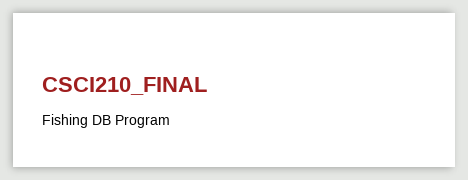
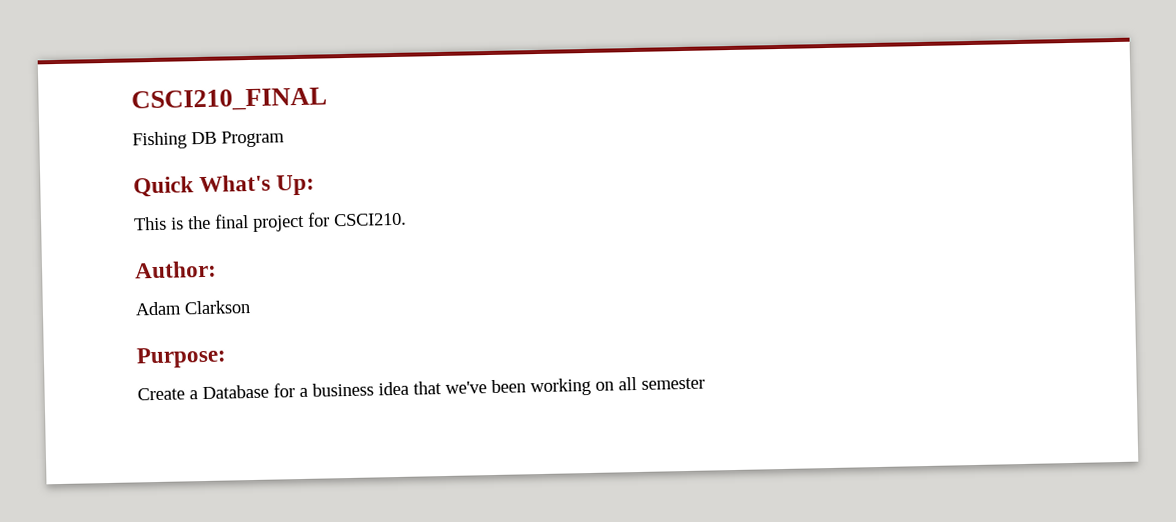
(170, 121) none -> [133,174,316,198] [133,212,407,232] [134,260,217,279] [135,300,251,316] [136,346,227,369] [137,377,705,401] // Quick What's Up: // This is the final project for CSCI210. // Author: // Adam Clarkson // Purpose: // Create a Database for a business idea that we've been working on all semester

